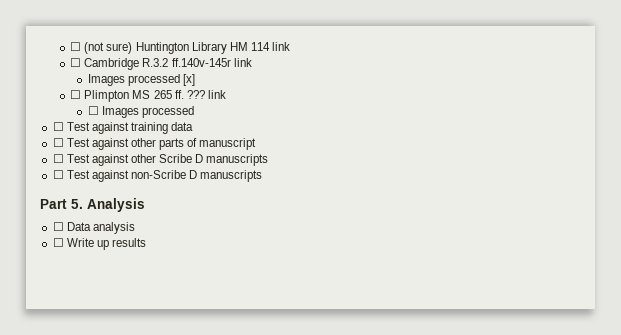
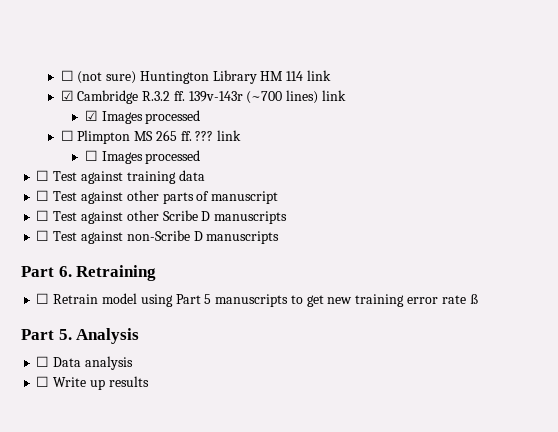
[70,58,82,67] ☐ -> [60,90,74,101] ☑
[171,58,252,67] [87,74,196,86] ff.140v-145r link // Images processed [x] -> [173,90,347,104] [84,110,201,124] ff. 139v-143r (~700 lines) link // ☑ Images processed
(263, 176) none -> [21,265,157,281] [36,293,478,307] // Part 6. Retraining // ☐ Retrain model using Part 5 manuscripts to get new training error rate ß

